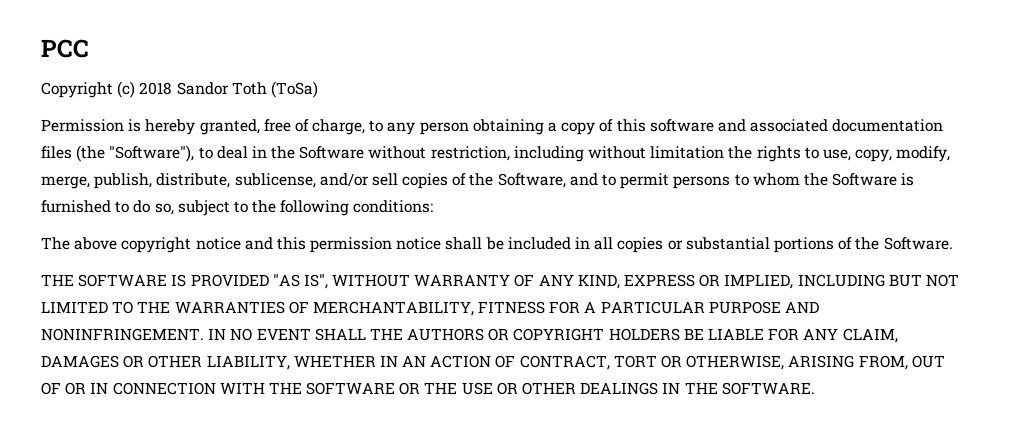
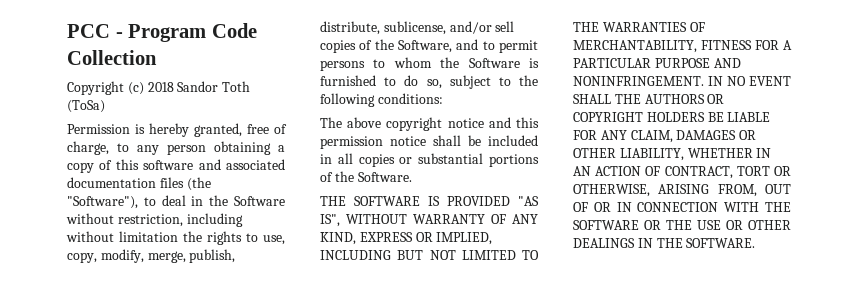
(89, 48) none -> [115,23,257,42] [67,50,157,65] - Program Code Collection

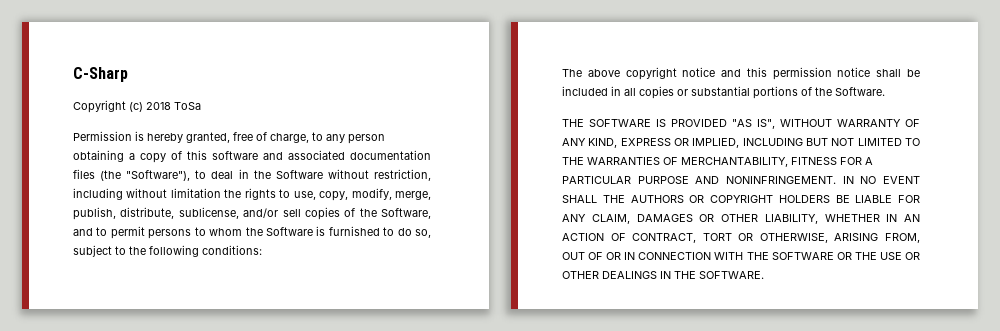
[67,23,257,42] [67,50,157,65] PCC - Program Code Collection -> [73,67,128,82] C-Sharp
[177,81,251,92] [67,100,105,113] Sandor Toth (ToSa) -> [174,102,201,110] ToSa

